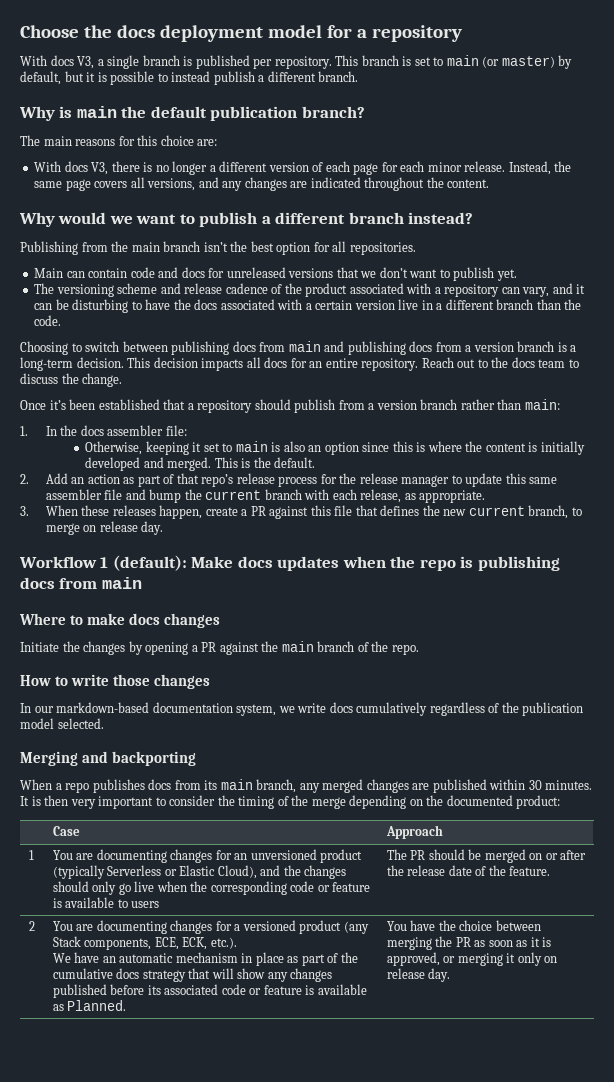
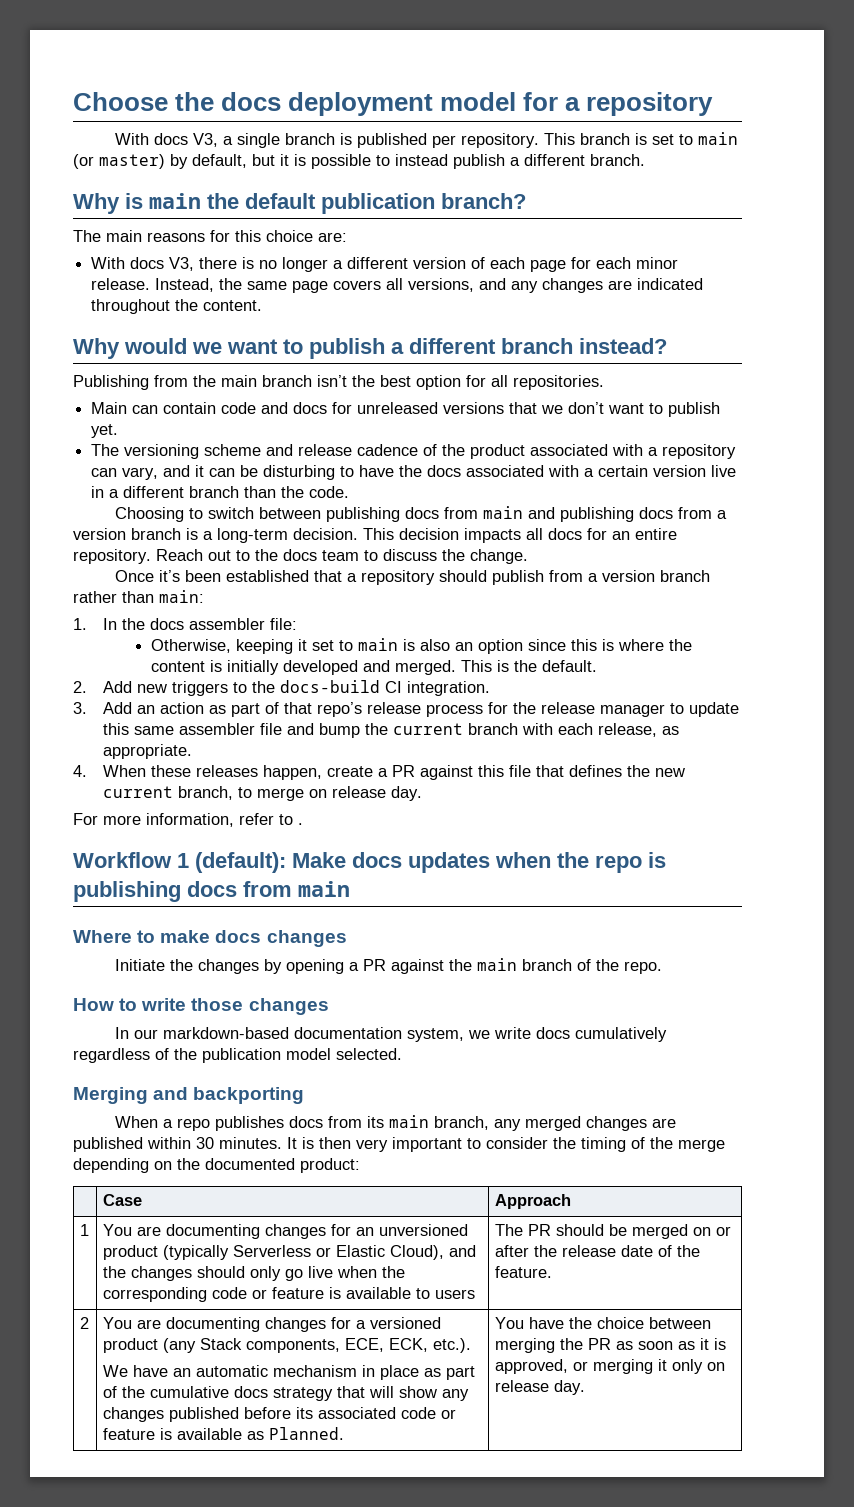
(68, 478) none -> [136,680,490,696] [73,702,132,714] new triggers to the docs-build CI integration. // 3. Add
[20,506,29,516] 3. -> [73,765,87,777] 4.
(164, 528) none -> [73,813,303,827] // For more information, refer to .

